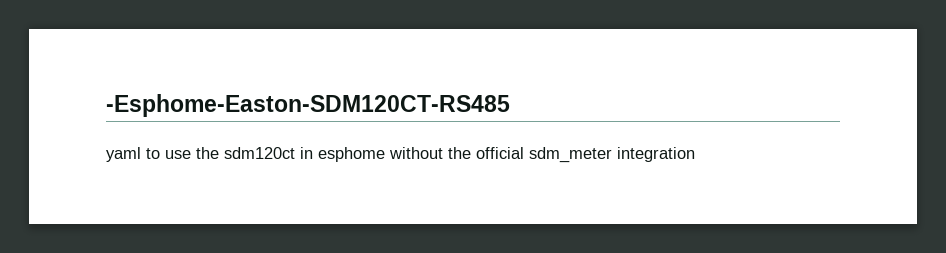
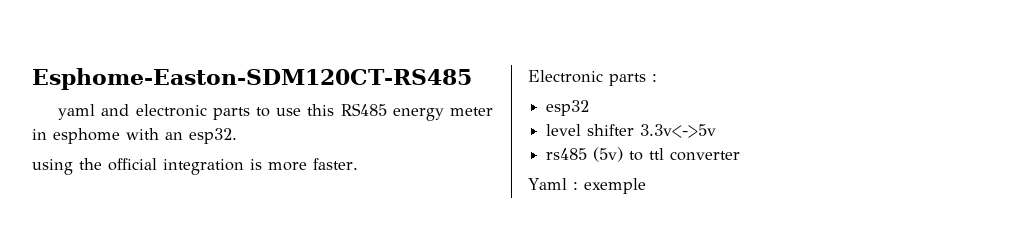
[106,94,510,117] -Esphome-Easton-SDM120CT-RS485 -> [32,68,472,90] Esphome-Easton-SDM120CT-RS485
[146,147,695,163] to use the sdm120ct in esphome without the official sdm_meter integration -> [101,103,493,121] [32,128,237,144] [32,158,358,175] [528,70,657,86] [546,100,590,116] [546,124,717,138] [546,147,741,162] [528,178,646,194] and electronic parts to use this RS485 energy meter in esphome with an esp32. // using the official integration is more faster. // Electronic parts : // esp32 // level shifter 3.3v<->5v // rs485 (5v) to ttl converter // Yaml : exemple

